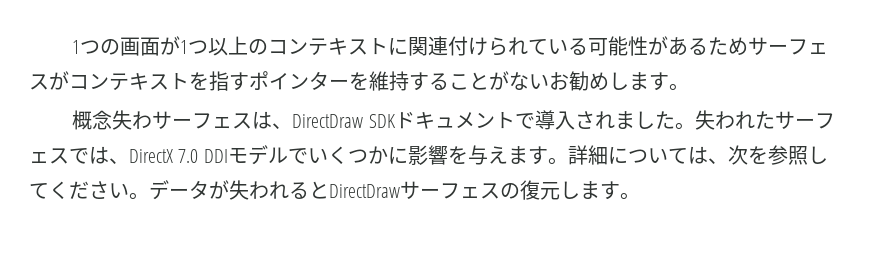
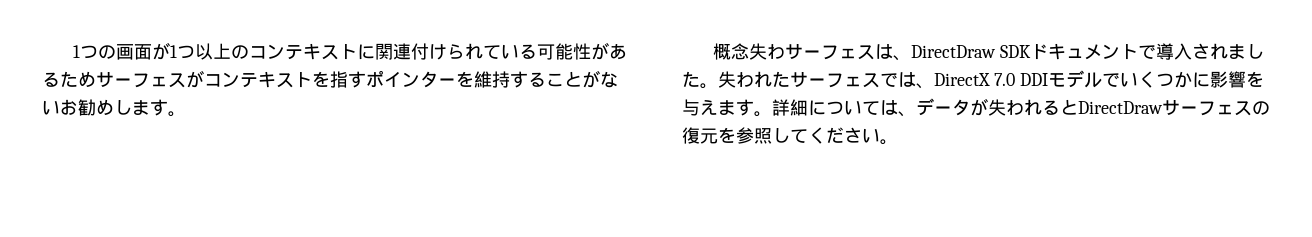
[727,145,828,165] [29,181,149,200] 次を参照してください。 -> (916, 114) none
[560,181,620,200] します -> [718,127,880,144] を参照してください

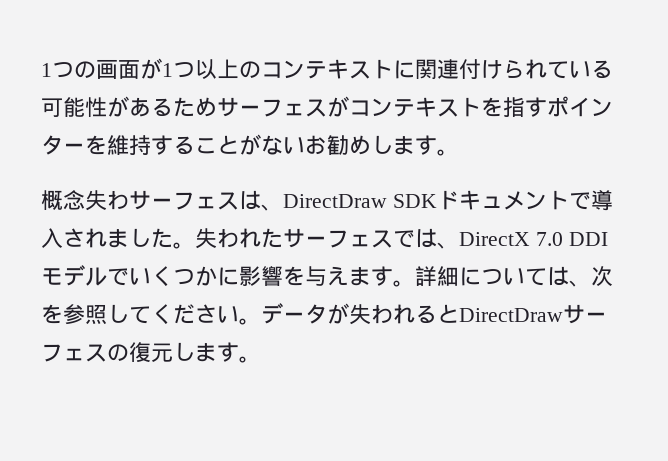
(916, 114) none -> [591,266,613,286] [41,304,261,325] 次を参照してください。
[718,127,880,144] を参照してください -> [173,342,239,362] します

